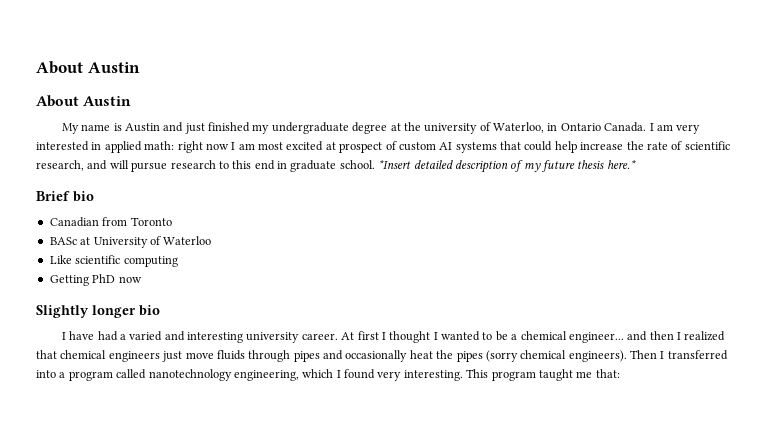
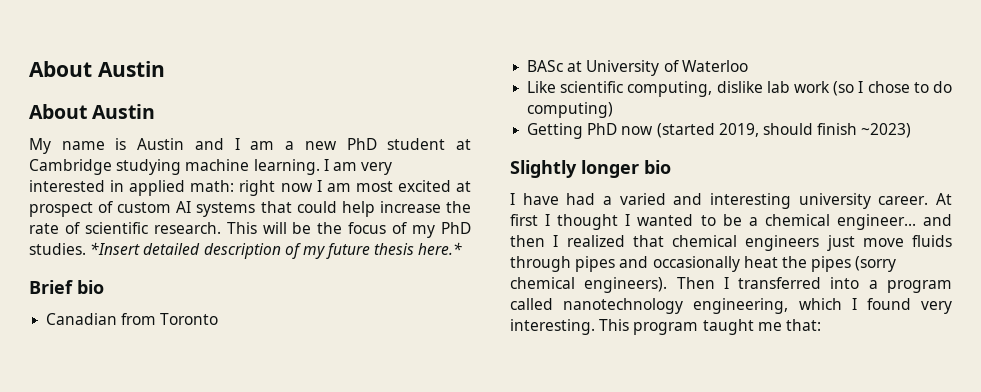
[184,122,647,134] just finished my undergraduate degree at the university of Waterloo, in Ontario Canada. -> [234,138,472,150] [29,159,320,175] I am a new PhD student at Cambridge studying machine learning.
[36,160,375,172] research, and will pursue research to this end in graduate school. -> [153,222,472,238] [29,243,86,255] research. This will be the focus of my PhD studies.
[123,256,178,267] [49,274,142,286] computing // Getting PhD now -> [627,81,952,97] [527,102,614,118] [527,123,912,139] computing, dislike lab work (so I chose to do computing) // Getting PhD now (started 2019, should finish ~2023)

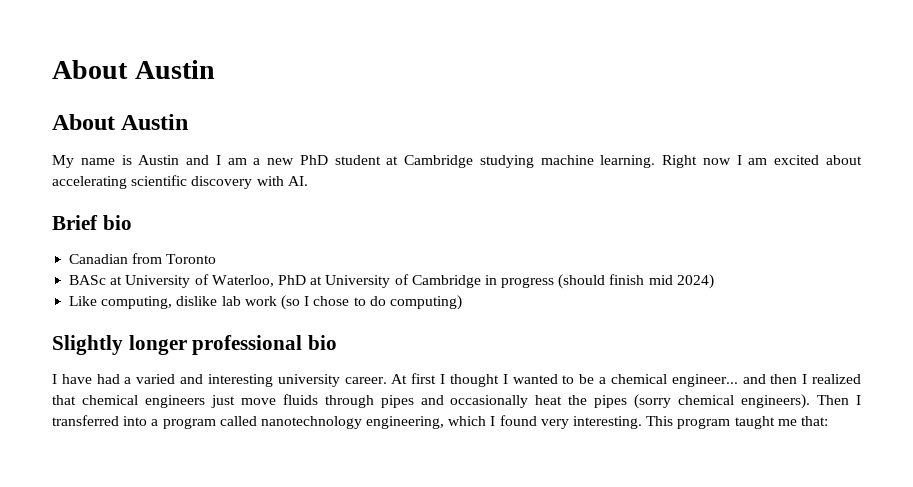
[323,159,393,175] [29,180,472,196] [29,201,471,217] [29,222,472,238] [29,242,463,259] I am very interested in applied math: right now I am most excited at prospect of custom AI systems that could help increase the rate of scientific research. This will be the focus of my PhD studies. *Insert detailed description of my future thesis here.* -> [662,155,863,168] [52,175,308,189] Right now I am excited about accelerating scientific discovery with AI.
[681,60,748,72] Waterloo -> [211,274,714,289] Waterloo, PhD at University of Cambridge in progress (should finish mid 2024)
[560,81,624,93] scientific -> (98, 301) none
[527,123,912,139] // Getting PhD now (started 2019, should finish ~2023) -> (462, 302) none
(639, 169) none -> [192,335,303,355] professional

